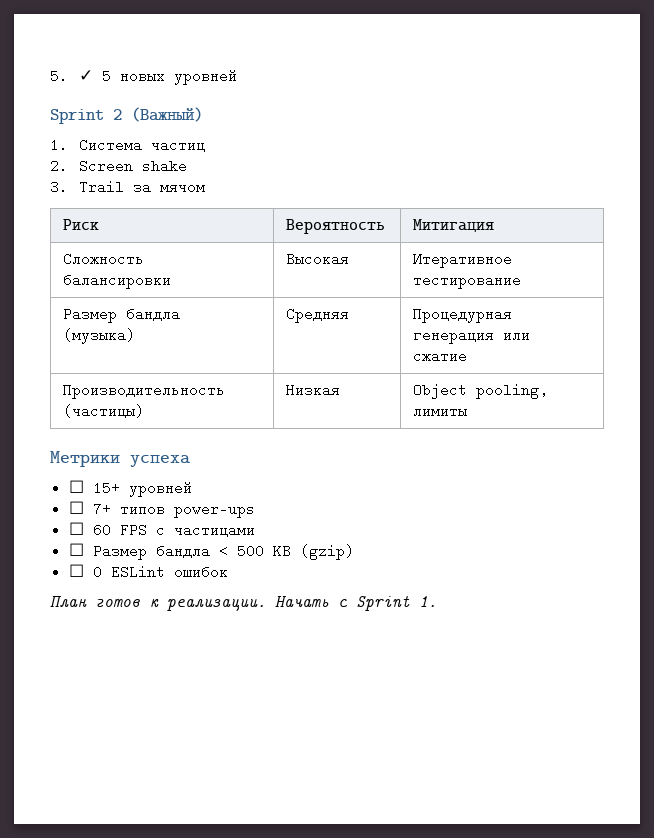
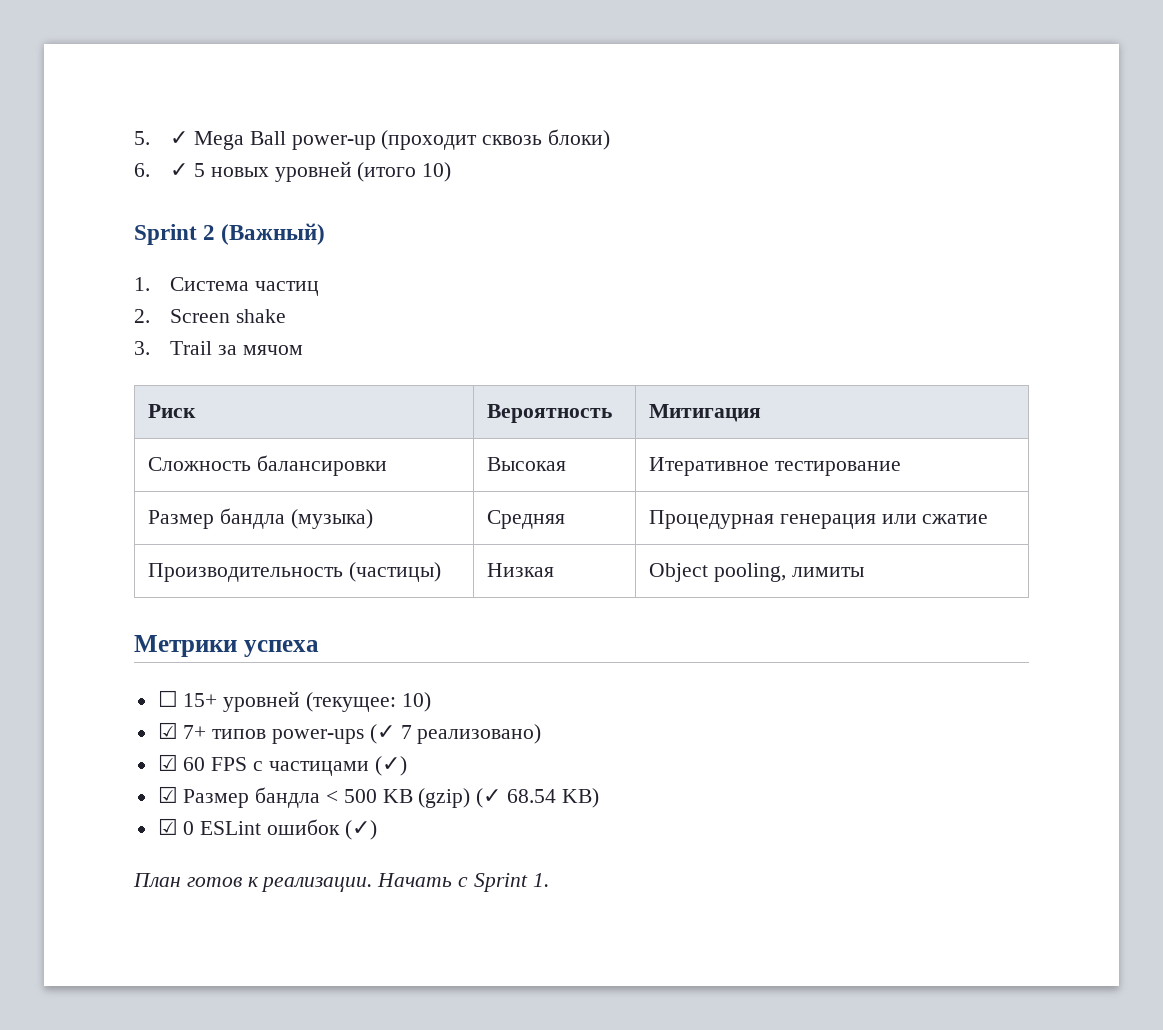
(94, 75) none -> [193,129,610,150] [134,163,189,177] Mega Ball power-up (проходит сквозь блоки) // 6. ✓
(238, 76) none -> [357,162,452,182] (итого 10)
[68,501,84,514] // ☐ -> [306,692,431,712] [157,722,178,739] (текущее: 10) // ☑
[68,522,84,535] // ☐ -> [369,724,542,744] [157,754,178,771] (✓ 7 реализовано) // ☑
[68,543,84,556] // ☐ -> [374,756,407,776] [157,786,178,803] (✓) // ☑
[68,564,84,577] // ☐ -> [476,788,599,808] [157,818,178,835] (✓ 68.54 KB) // ☑
(228, 571) none -> [344,820,377,840] (✓)

